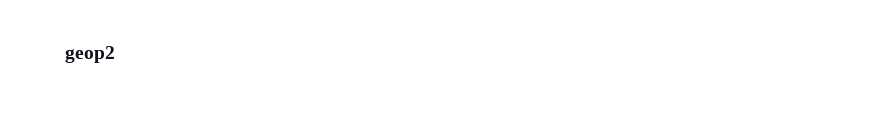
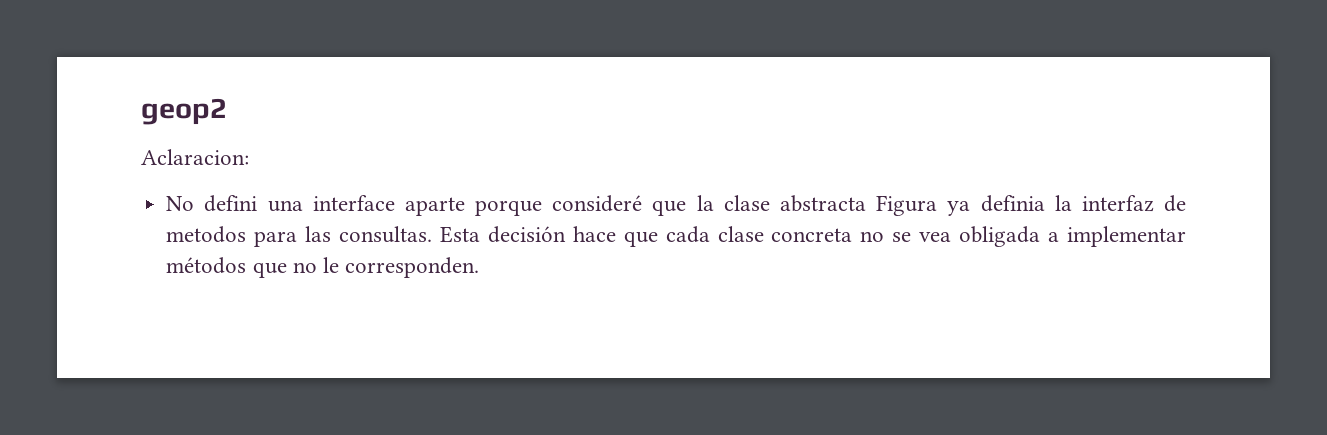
(115, 54) none -> [141,149,249,165] [166,195,1187,216] [166,226,1187,247] [166,257,480,278] // Aclaracion: // No defini una interface aparte porque consideré que la clase abstracta Figura ya definia la interfaz de metodos para las consultas. Esta decisión hace que cada clase concreta no se vea obligada a implementar métodos que no le corresponden.

